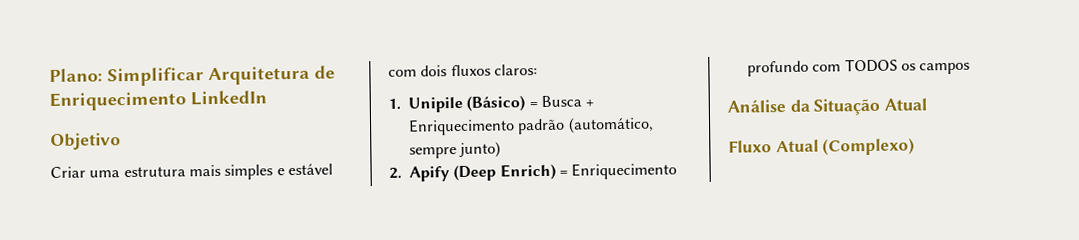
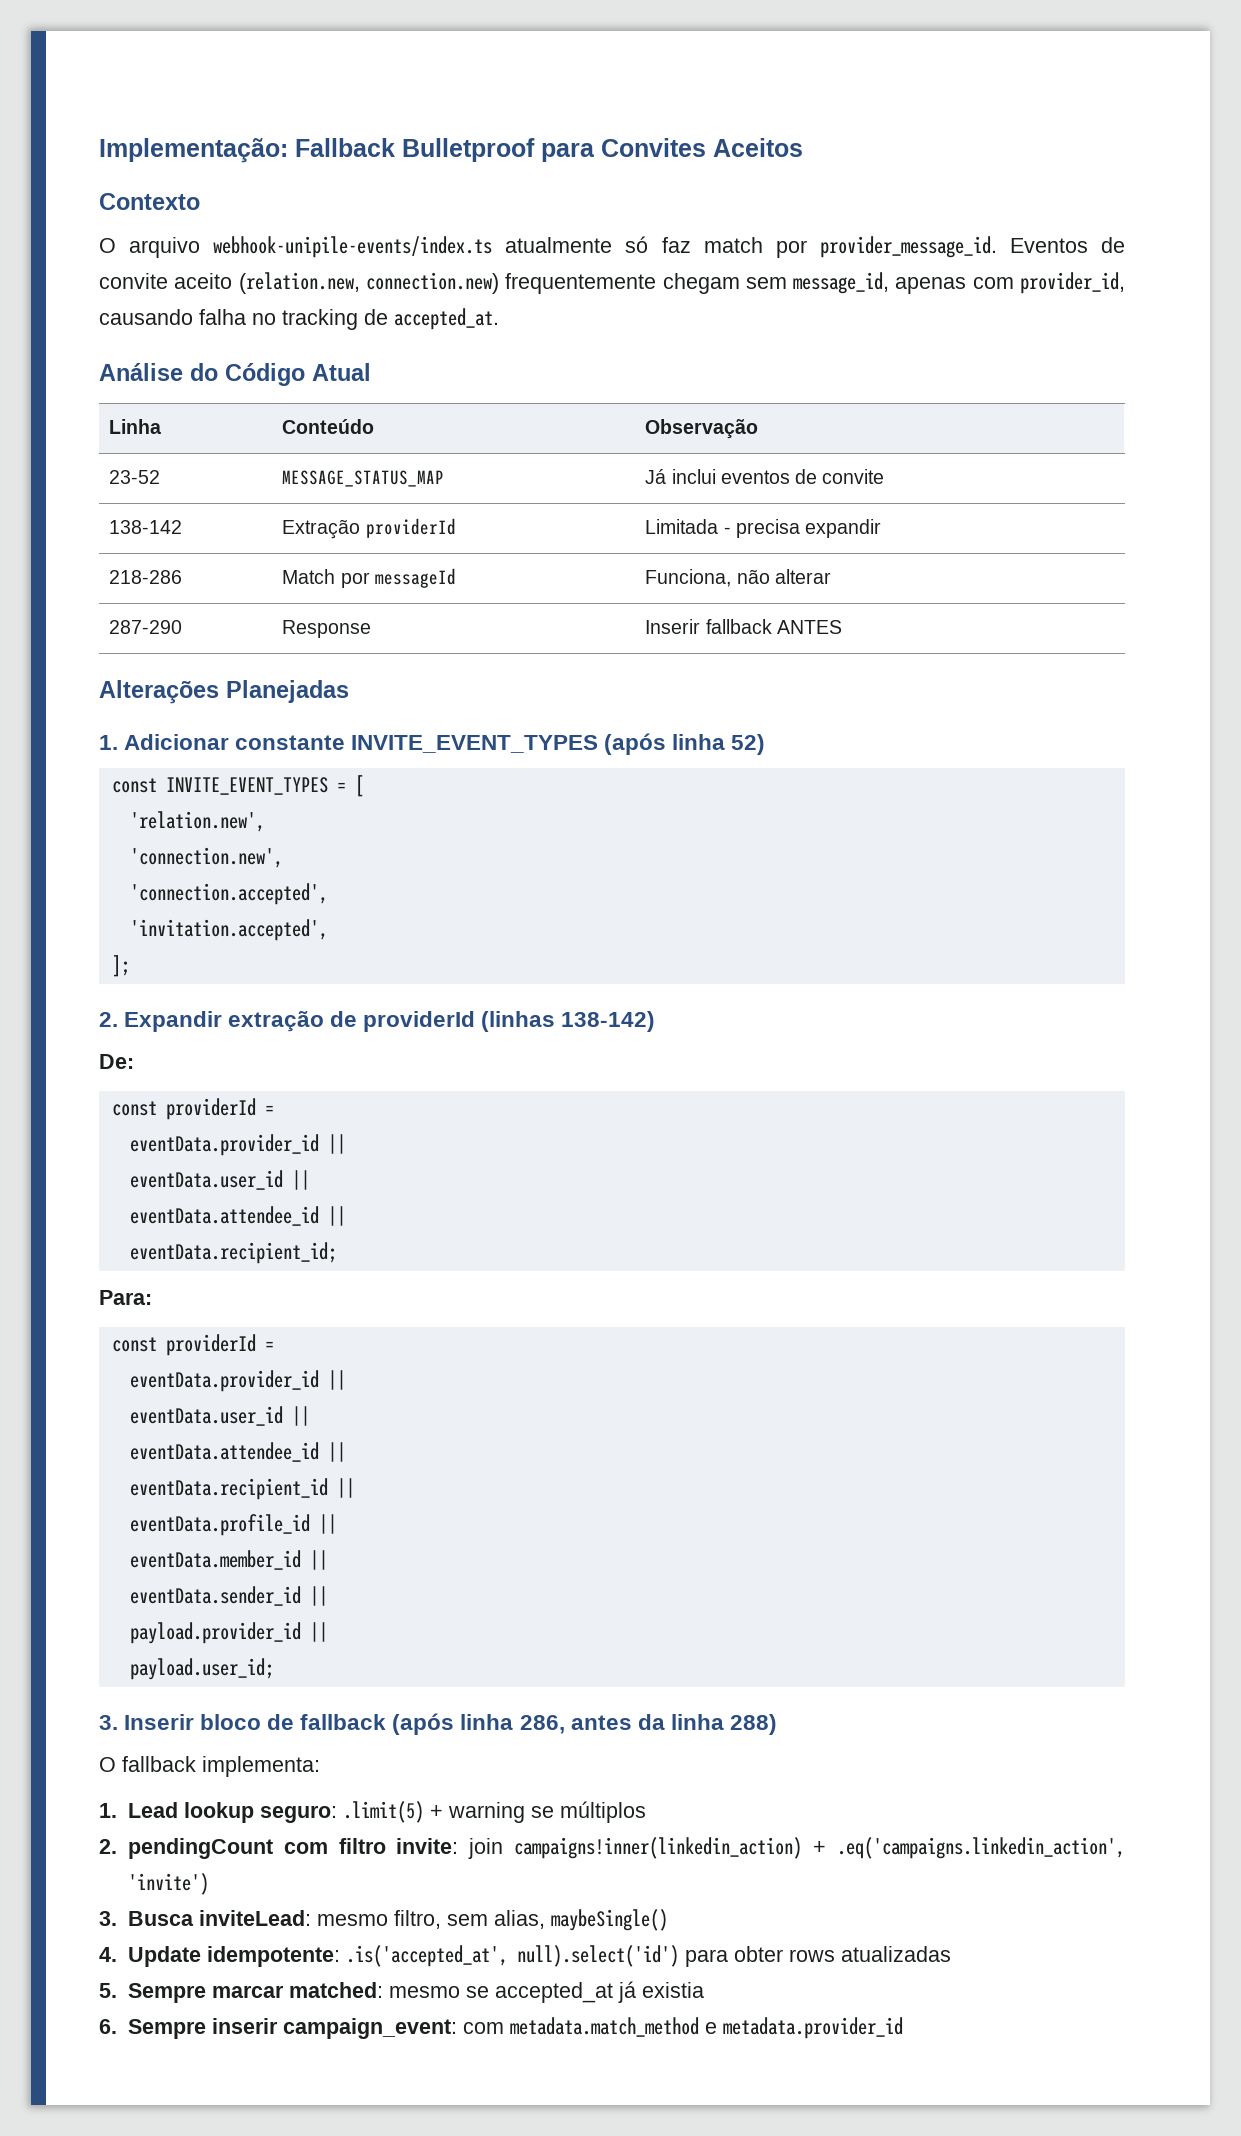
[49,65,335,87] [49,90,267,111] [50,132,121,150] [50,163,333,180] [388,64,538,77] [388,95,595,113] [408,116,654,136] [409,141,502,159] [389,162,678,182] [747,58,971,77] [727,97,928,116] [728,137,916,156] Plano: Simplificar Arquitetura de Enriquecimento LinkedIn // Objetivo // Criar uma estrutura mais simples e estável com dois fluxos claros: // 1. Unipile (Básico) = Busca + Enriquecimento padrão (automático, sempre junto) // 2. Apify (Deep Enrich) = Enriquecimento profundo com TODOS os campos // Análise da Situação Atual // Fluxo Atual (Complexo) -> [99,138,803,163] [99,193,200,210] [99,236,1125,258] [99,272,1125,294] [99,308,499,330] [99,363,371,386] [109,419,162,434] [282,419,375,434] [645,419,759,439] [109,470,161,484] [282,470,445,487] [645,469,885,484] [109,520,183,534] [282,518,456,539] [645,519,882,538] [109,570,183,584] [282,568,456,588] [645,569,831,587] [109,620,183,634] [282,620,372,638] [645,619,842,634] [99,680,349,704] [99,733,766,755] [111,775,364,797] [129,811,265,832] [129,847,283,868] [129,883,328,905] [129,919,328,941] [111,955,130,977] [99,1011,656,1032] [99,1054,134,1069] [111,1098,274,1120] [129,1134,346,1156] [129,1170,310,1190] [129,1206,346,1226] [129,1242,337,1264] [99,1290,152,1305] [111,1334,274,1356] [129,1370,346,1392] [129,1406,310,1426] [129,1442,346,1462] [129,1478,355,1500] [129,1514,337,1536] [129,1550,328,1570] [129,1586,328,1606] [129,1622,328,1644] [129,1658,274,1680] [99,1713,777,1735] [99,1756,320,1777] [99,1801,646,1823] [99,1837,1125,1859] [127,1873,209,1895] [99,1909,668,1931] [99,1945,951,1967] [99,1981,704,2003] [99,2017,903,2039] Implementação: Fallback Bulletproof para Convites Aceitos // Contexto // O arquivo webhook-unipile-events/index.ts atualmente só faz match por provider_message_id. Eventos de convite aceito (relation.new, connection.new) frequentemente chegam sem message_id, apenas com provider_id, causando falha no tracking de accepted_at. // Análise do Código Atual // Linha | Conteúdo | Observação // 23-52 | MESSAGE_STATUS_MAP | Já inclui eventos de convite // 138-142 | Extração providerId | Limitada - precisa expandir // 218-286 | Match por messageId | Funciona, não alterar // 287-290 | Response | Inserir fallback ANTES // Alterações Planejadas // 1. Adicionar constante INVITE_EVENT_TYPES (após linha 52) // const INVITE_EVENT_TYPES = [ // 'relation.new', // 'connection.new', // 'connection.accepted', // 'invitation.accepted', // ]; // 2. Expandir extração de providerId (linhas 138-142) // De: // const providerId = // eventData.provider_id || // eventData.user_id || // eventData.attendee_id || // eventData.recipient_id; // Para: // const providerId = // eventData.provider_id || // eventData.user_id || // eventData.attendee_id || // eventData.recipient_id || // eventData.profile_id || // eventData.member_id || // eventData.sender_id || // payload.provider_id || // payload.user_id; // 3. Inserir bloco de fallback (após linha 286, antes da linha 288) // O fallback implementa: // 1. Lead lookup seguro: .limit(5) + warning se múltiplos // 2. pendingCount com filtro invite: join campaigns!inner(linkedin_action) + .eq('campaigns.linkedin_action', 'invite') // 3. Busca inviteLead: mesmo filtro, sem alias, maybeSingle() // 4. Update idempotente: .is('accepted_at', null).select('id') para obter rows atualizadas // 5. Sempre marcar matched: mesmo se accepted_at já existia // 6. Sempre inserir campaign_event: com metadata.match_method e metadata.provider_id

